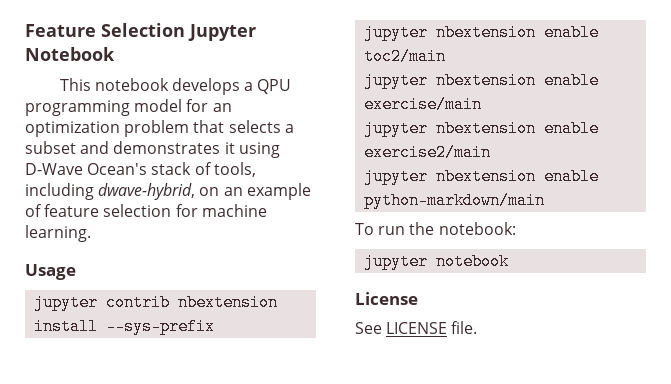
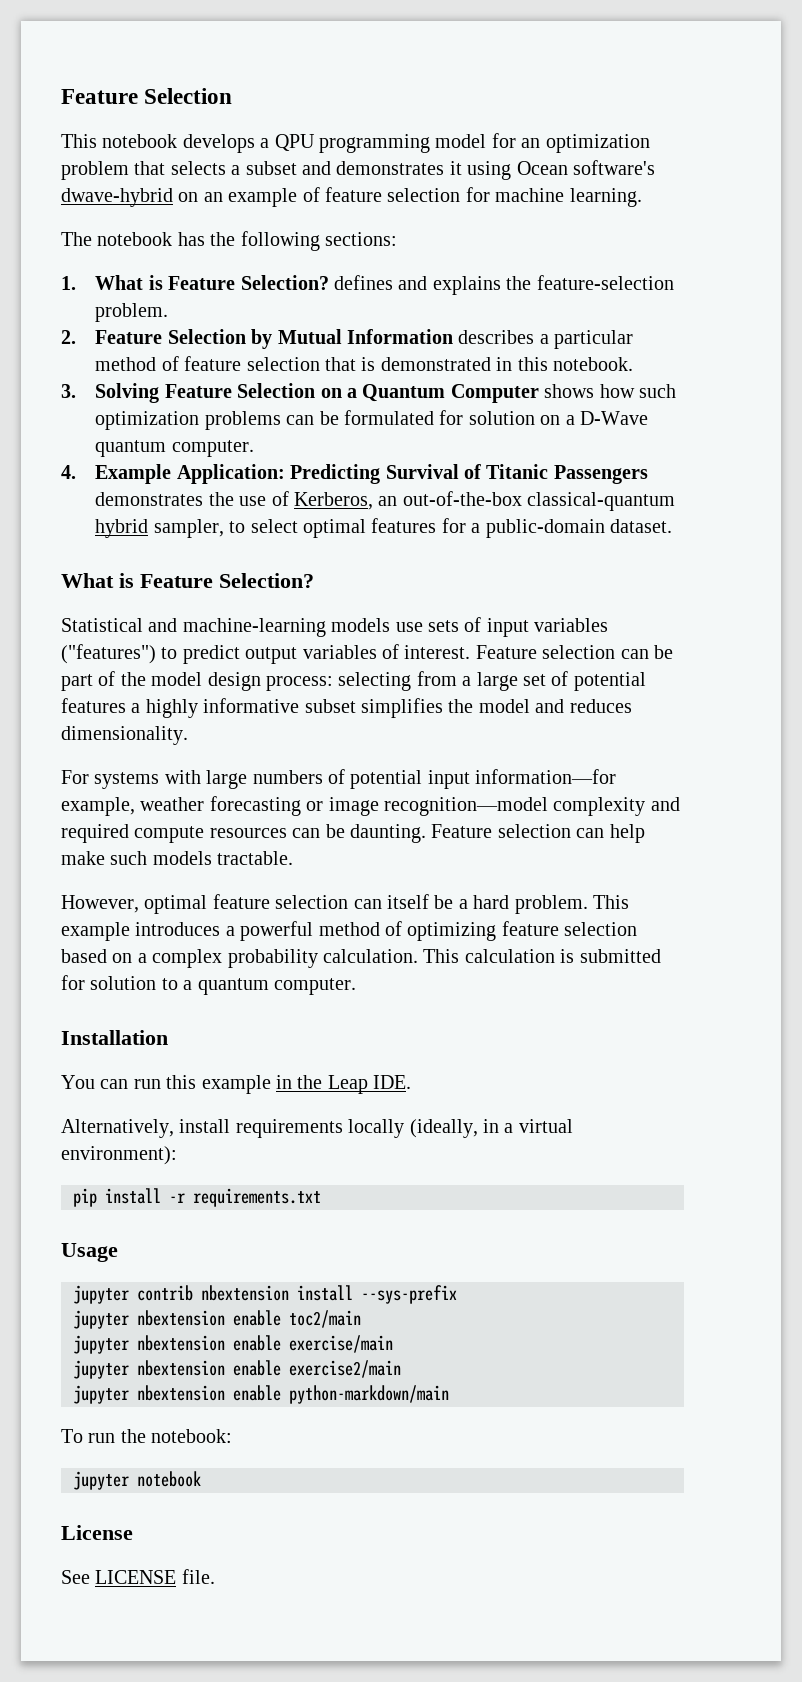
[25,23,256,41] [25,47,115,61] Feature Selection Jupyter Notebook -> [61,88,233,104] Feature Selection
[25,162,256,177] [25,183,196,200] D-Wave Ocean's stack of tools, including dwave-hybrid, -> [516,160,655,175] [61,188,173,207] Ocean software's dwave-hybrid
(91, 233) none -> [61,231,397,251] [61,275,674,295] [95,303,169,322] [61,329,634,349] [95,356,634,371] [61,383,677,403] [95,410,649,430] [95,440,254,457] [61,464,648,484] [95,491,676,511] [95,518,673,538] [61,573,314,588] [61,617,609,637] [61,644,673,664] [61,671,646,691] [61,698,632,718] [61,726,188,745] [61,769,617,789] [61,796,680,816] [61,824,645,843] [61,851,294,865] [61,894,629,914] [61,921,638,941] [61,949,661,968] [61,975,356,995] [61,1030,168,1045] [61,1075,412,1094] [61,1119,573,1138] [61,1146,177,1165] [73,1188,321,1207] // The notebook has the following sections: // 1. What is Feature Selection? defines and explains the feature-selection problem. // 2. Feature Selection by Mutual Information describes a particular method of feature selection that is demonstrated in this notebook. // 3. Solving Feature Selection on a Quantum Computer shows how such optimization problems can be formulated for solution on a D-Wave quantum computer. // 4. Example Application: Predicting Survival of Titanic Passengers demonstrates the use of Kerberos, an out-of-the-box classical-quantum hybrid sampler, to select optimal features for a public-domain dataset. // What is Feature Selection? // Statistical and machine-learning models use sets of input variables ("features") to predict output variables of interest. Feature selection can be part of the model design process: selecting from a large set of potential features a highly informative subset simplifies the model and reduces dimensionality. // For systems with large numbers of potential input information—for example, weather forecasting or image recognition—model complexity and required compute resources can be daunting. Feature selection can help make such models tractable. // However, optimal feature selection can itself be a hard problem. This example introduces a powerful method of optimizing feature selection based on a complex probability calculation. This calculation is submitted for solution to a quantum computer. // Installation // You can run this example in the Leap IDE. // Alternatively, install requirements locally (ideally, in a virtual environment): // pip install -r requirements.txt

